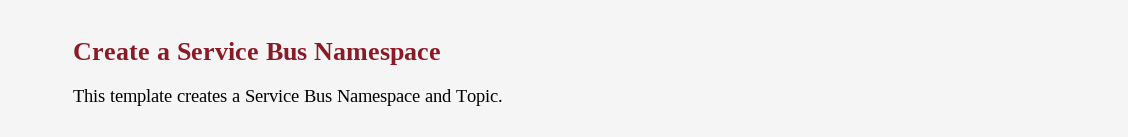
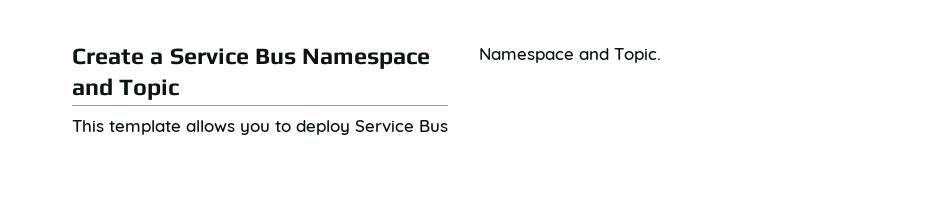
(442, 54) none -> [72,78,180,100] and Topic
[177,91,240,102] creates a -> [186,120,350,135] allows you to deploy

